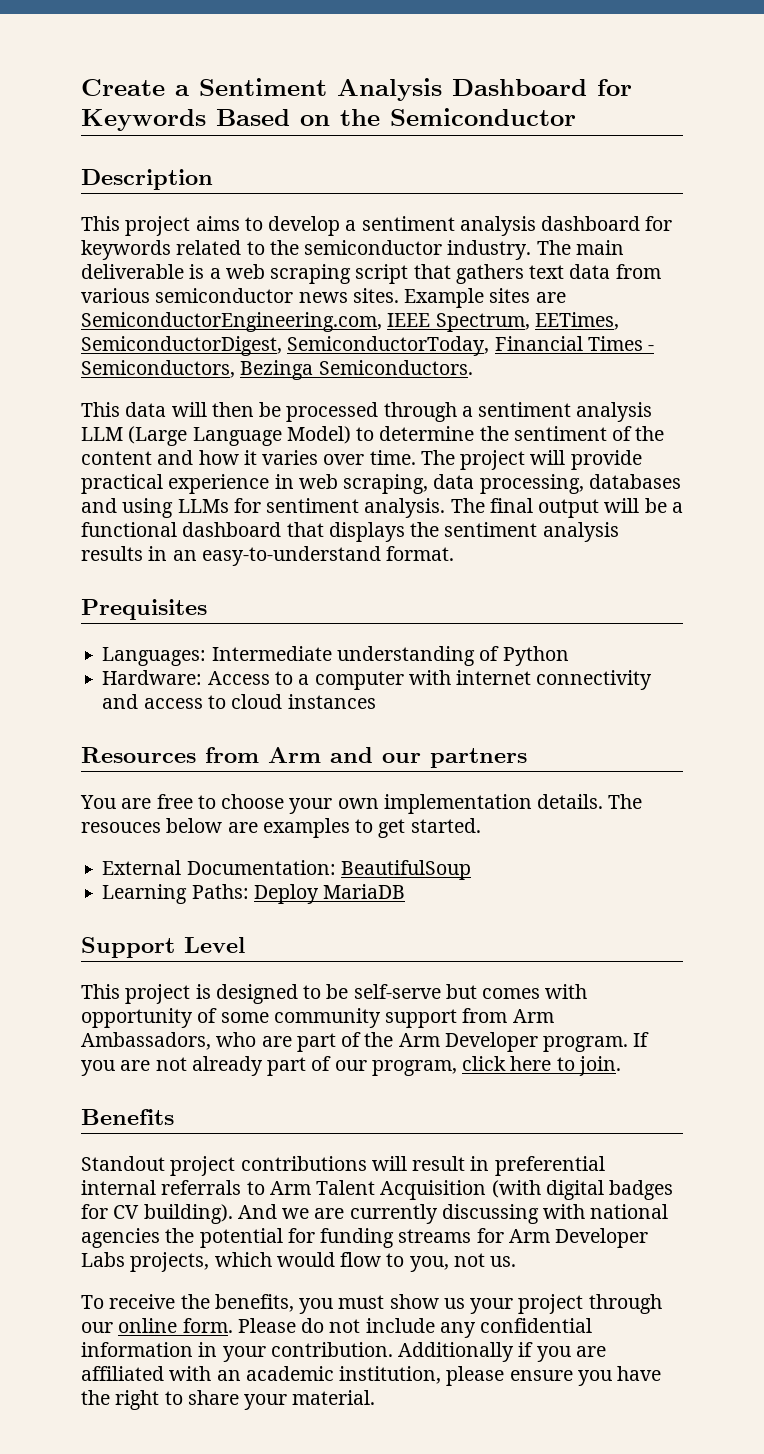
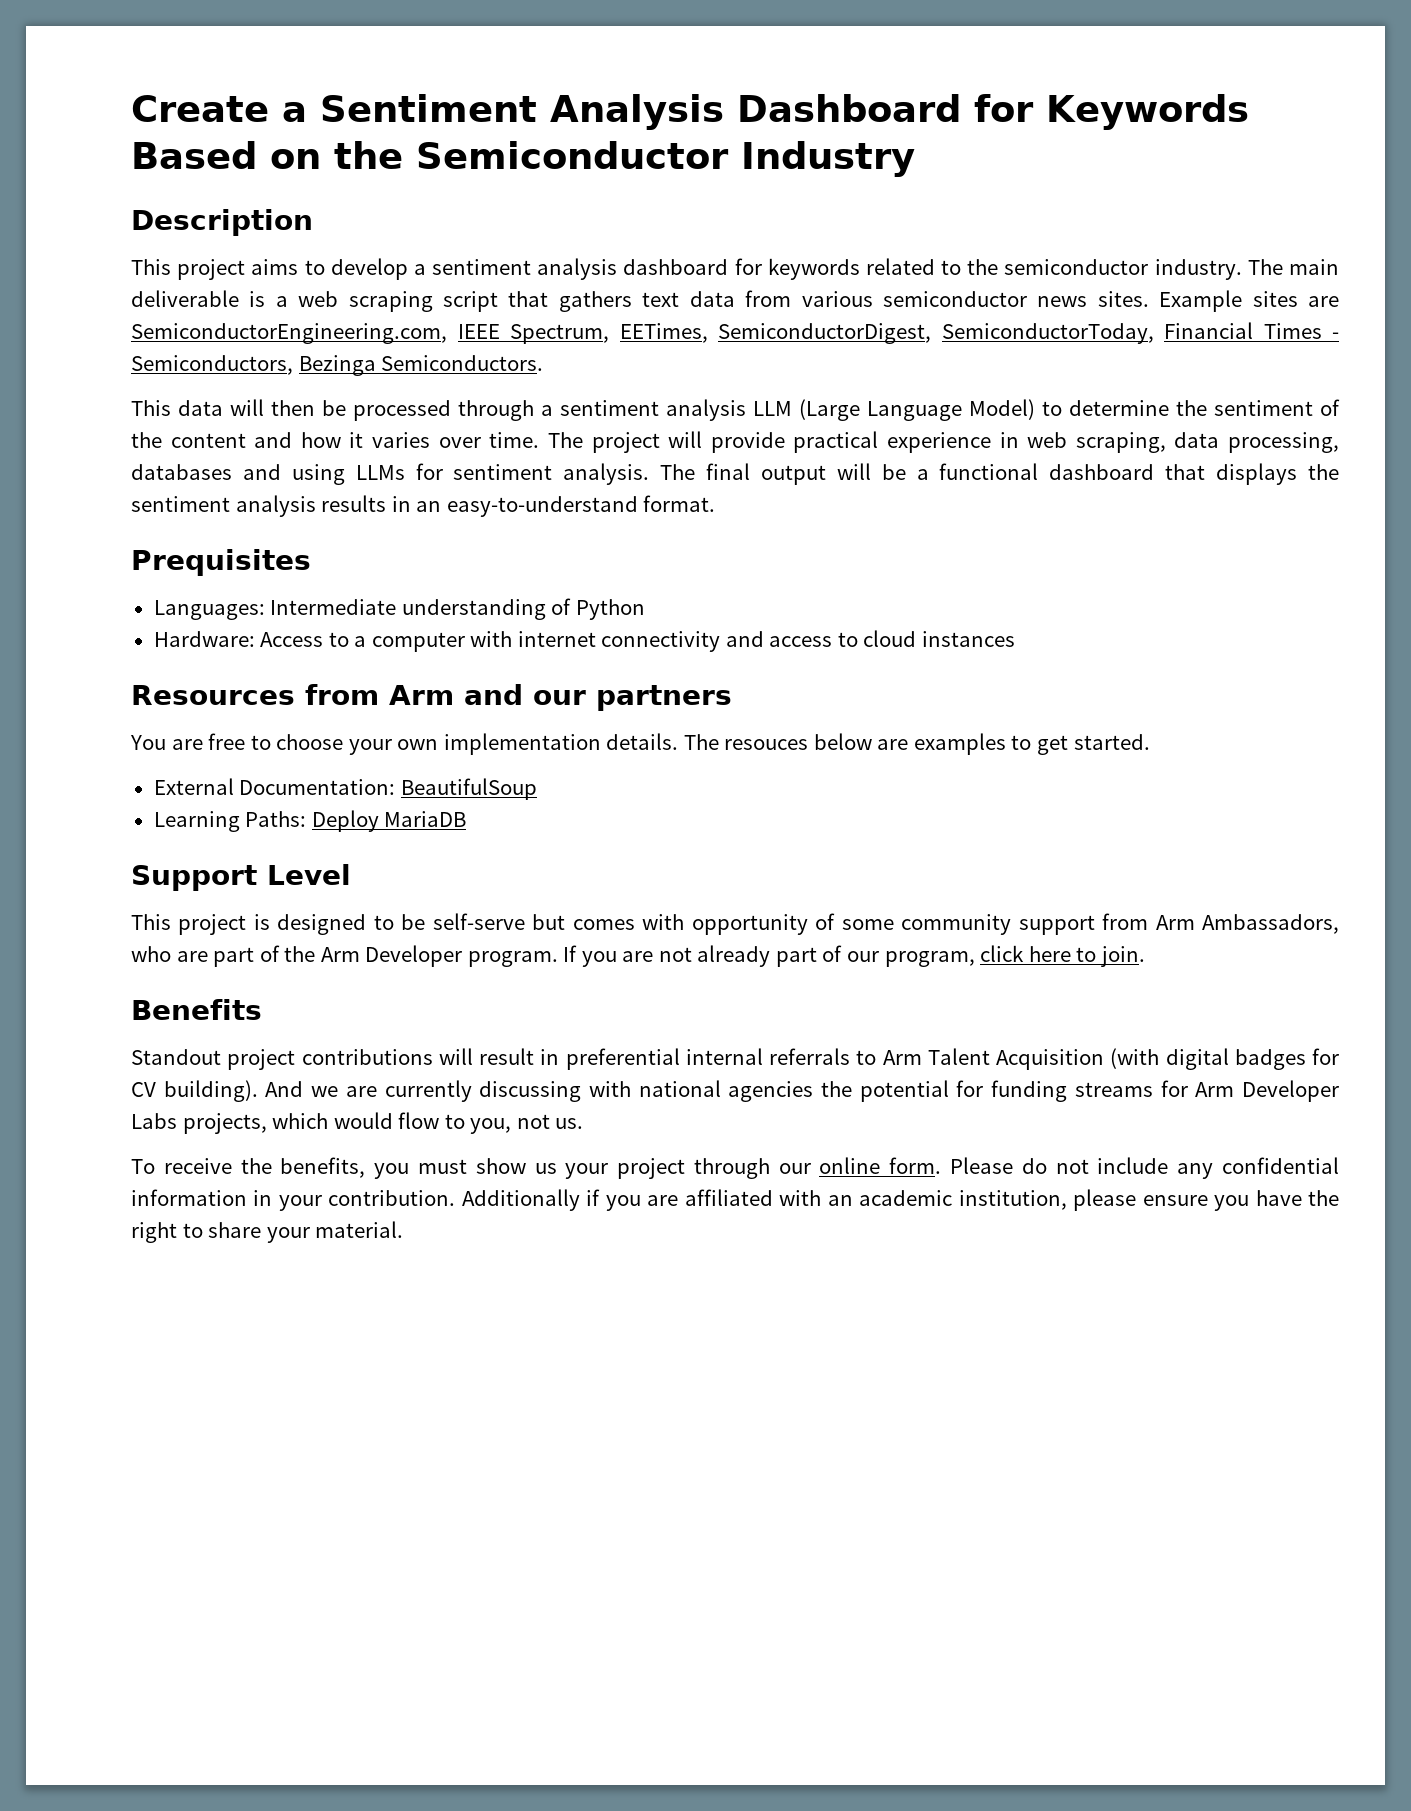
(576, 117) none -> [741,141,915,177] Industry

